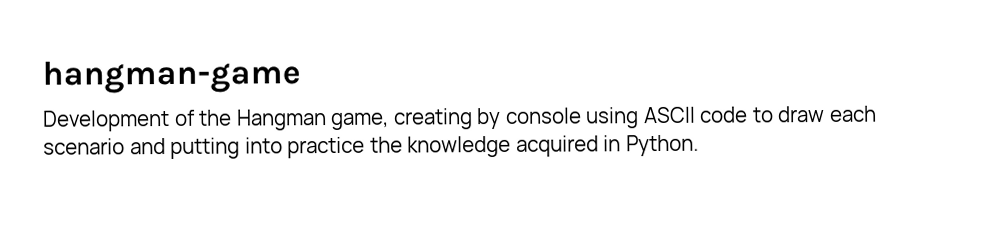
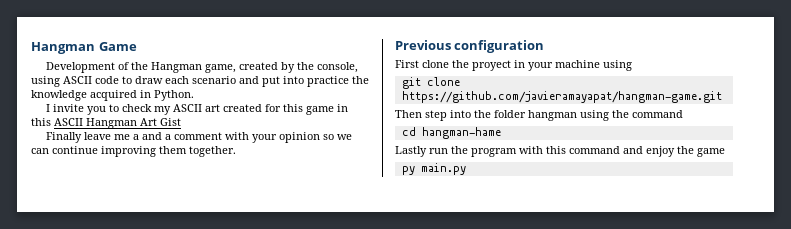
[42,60,301,94] hangman-game -> [31,42,137,54] Hangman Game
[392,107,582,130] creating by console -> [239,62,359,73] created by the console,
[170,137,241,159] putting -> [262,76,280,87] put
(699, 145) none -> [46,104,349,115] [31,118,181,129] [46,132,353,143] [31,146,236,157] [395,40,545,53] [395,60,632,71] [401,77,460,89] [401,91,722,103] [395,110,683,121] [401,127,501,139] [395,146,725,157] [401,163,466,175] // I invite you to check my ASCII art created for this game in this ASCII Hangman Art Gist // Finally leave me a and a comment with your opinion so we can continue improving them together. // Previous configuration // First clone the proyect in your machine using // git clone https://github.com/javieramayapat/hangman-game.git // Then step into the folder hangman using the command // cd hangman-hame // Lastly run the program with this command and enjoy the game // py main.py

